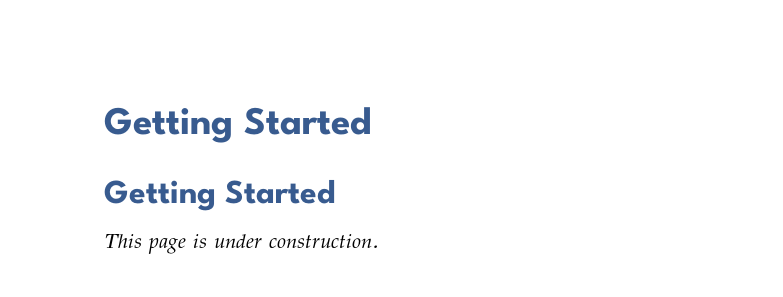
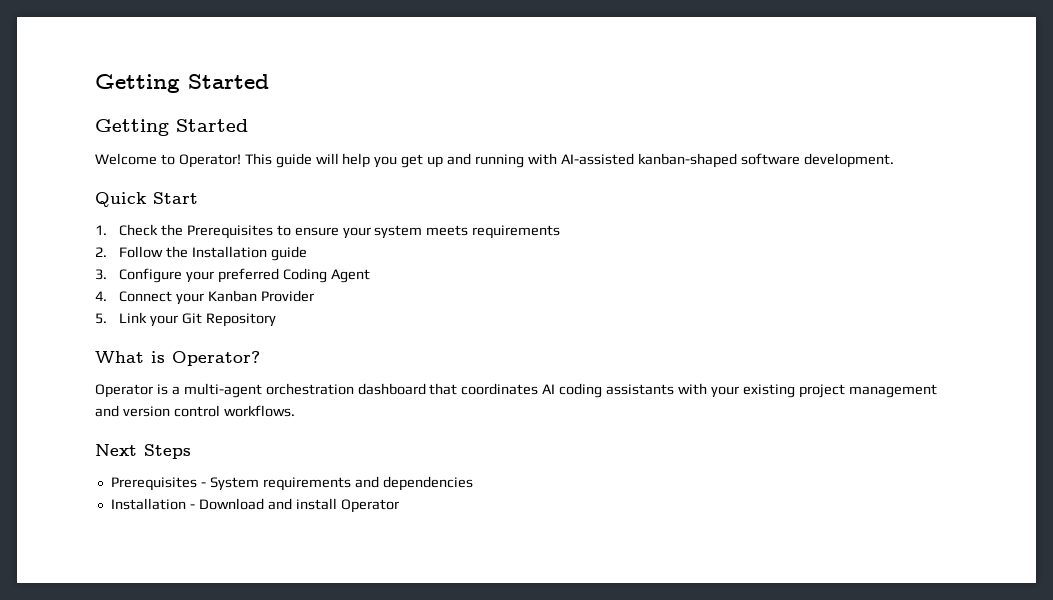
[104,234,379,254] This page is under construction. -> [95,153,894,168] [95,192,198,207] [95,224,561,239] [95,246,307,261] [95,268,370,283] [95,290,314,305] [95,312,276,327] [95,351,260,366] [95,383,937,398] [95,405,295,417] [95,444,191,459] [110,476,473,491] [110,498,399,513] Welcome to Operator! This guide will help you get up and running with AI-assisted kanban-shaped software development. // Quick Start // 1. Check the Prerequisites to ensure your system meets requirements // 2. Follow the Installation guide // 3. Configure your preferred Coding Agent // 4. Connect your Kanban Provider // 5. Link your Git Repository // What is Operator? // Operator is a multi-agent orchestration dashboard that coordinates AI coding assistants with your existing project management and version control workflows. // Next Steps // Prerequisites - System requirements and dependencies // Installation - Download and install Operator

